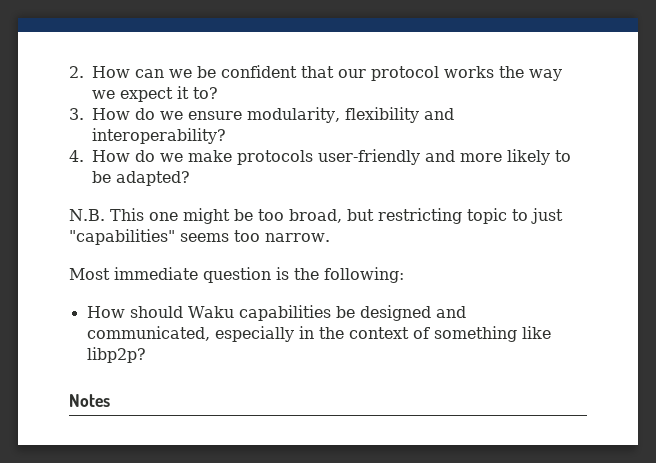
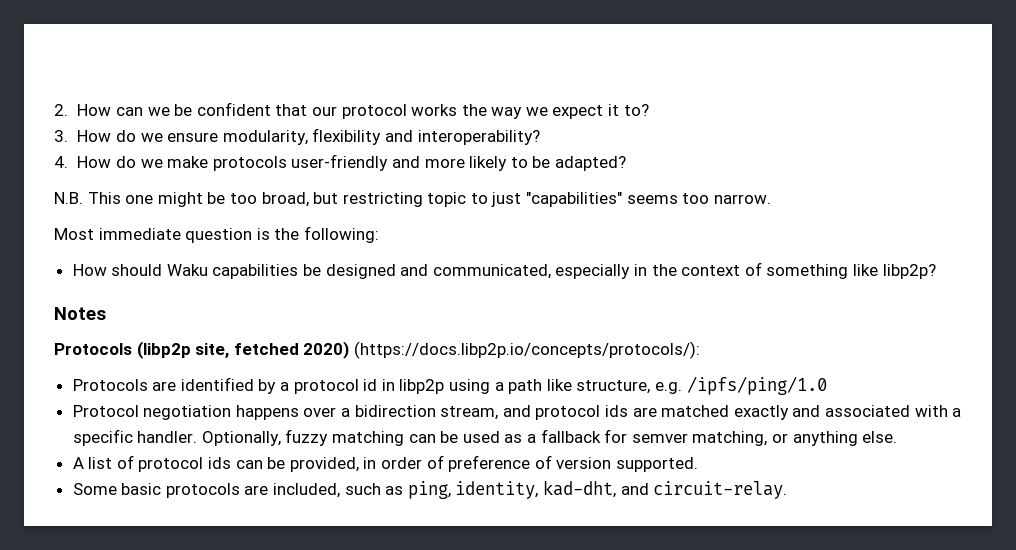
(110, 400) none -> [54,341,700,359] [72,376,827,395] [72,405,962,420] [72,429,898,446] [72,455,698,472] [72,480,788,499] // Protocols (libp2p site, fetched 2020) (https://docs.libp2p.io/concepts/protocols/): // Protocols are identified by a protocol id in libp2p using a path like structure, e.g. /ipfs/ping/1.0 // Protocol negotiation happens over a bidirection stream, and protocol ids are matched exactly and associated with a specific handler. Optionally, fuzzy matching can be used as a fallback for semver matching, or anything else. // A list of protocol ids can be provided, in order of preference of version supported. // Some basic protocols are included, such as ping, identity, kad-dht, and circuit-relay.

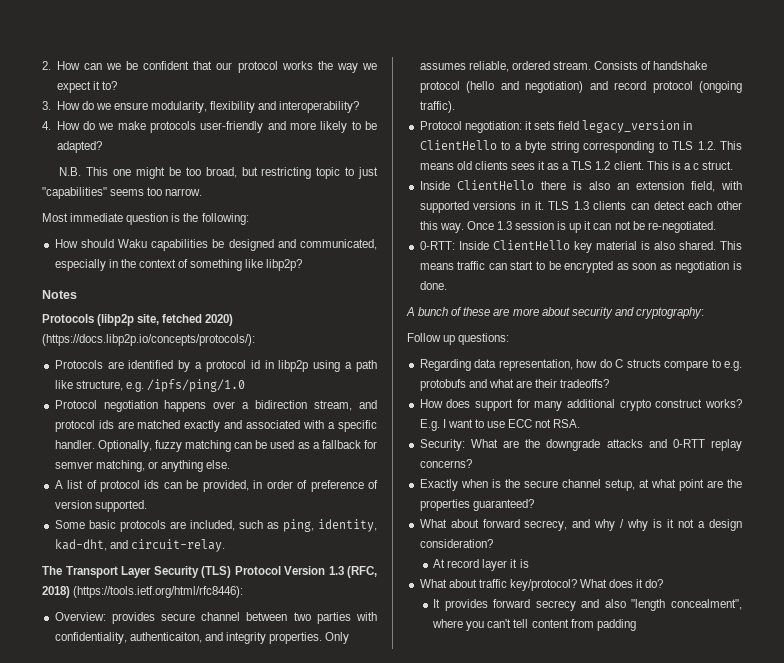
(788, 490) none -> [42,566,377,578] [42,586,244,598] [54,612,377,624] [54,632,350,644] [419,61,708,72] [419,81,742,93] [419,101,455,113] [419,120,693,133] [419,140,743,153] [419,161,734,170] [419,180,742,192] [419,201,742,213] [419,221,716,233] [419,240,742,253] [419,261,742,273] [419,281,447,290] [406,307,704,319] [407,333,510,345] [419,359,743,371] [419,379,610,391] [419,399,742,411] [419,419,581,431] [419,439,742,451] [419,459,472,468] [419,479,742,491] [419,499,534,511] [419,519,742,531] [419,539,493,548] [433,559,529,571] [419,579,664,591] [433,599,742,611] [432,619,636,631] // The Transport Layer Security (TLS) Protocol Version 1.3 (RFC, 2018) (https://tools.ietf.org/html/rfc8446): // Overview: provides secure channel between two parties with confidentiality, authenticaiton, and integrity properties. Only assumes reliable, ordered stream. Consists of handshake protocol (hello and negotiation) and record protocol (ongoing traffic). // Protocol negotiation: it sets field legacy_version in ClientHello to a byte string corresponding to TLS 1.2. This means old clients sees it as a TLS 1.2 client. This is a c struct. // Inside ClientHello there is also an extension field, with supported versions in it. TLS 1.3 clients can detect each other this way. Once 1.3 session is up it can not be re-negotiated. // 0-RTT: Inside ClientHello key material is also shared. This means traffic can start to be encrypted as soon as negotiation is done. // A bunch of these are more about security and cryptography: // Follow up questions: // Regarding data representation, how do C structs compare to e.g. protobufs and what are their tradeoffs? // How does support for many additional crypto construct works? E.g. I want to use ECC not RSA. // Security: What are the downgrade attacks and 0-RTT replay concerns? // Exactly when is the secure channel setup, at what point are the properties guaranteed? // What about forward secrecy, and why / why is it not a design consideration? // At record layer it is // What about traffic key/protocol? What does it do? // It provides forward secrecy and also "length concealment", where you can't tell content from padding

